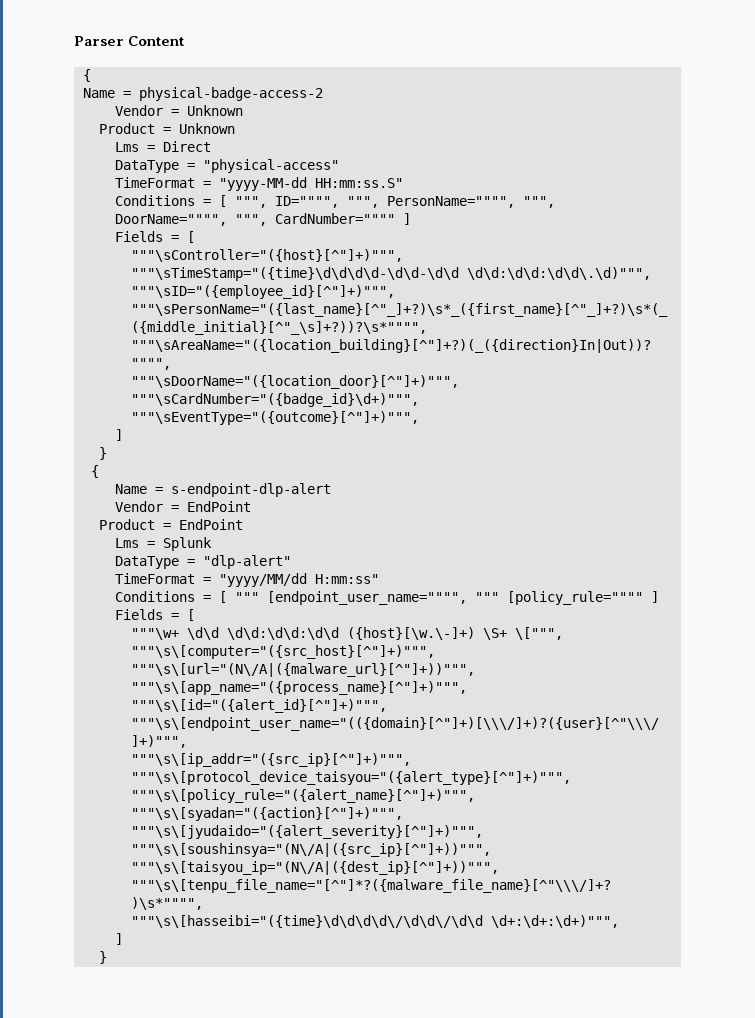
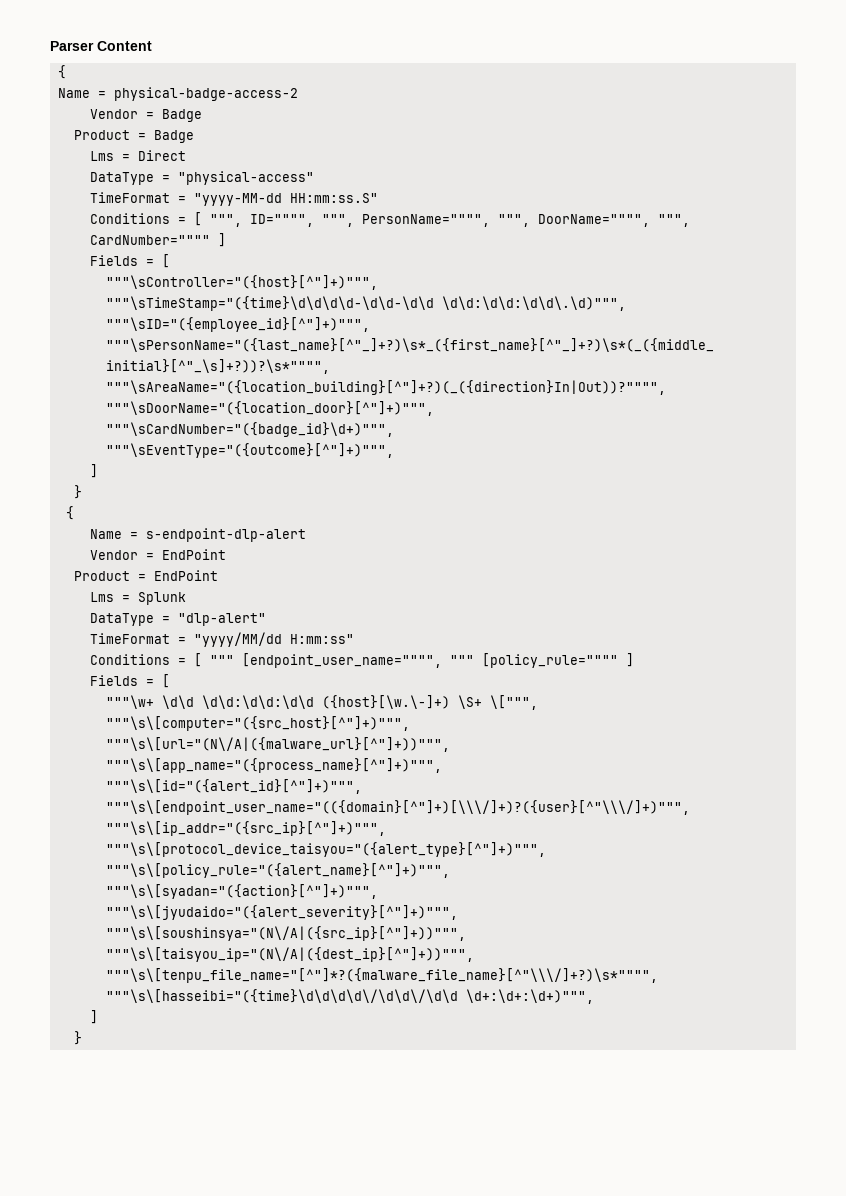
[187,105,243,116] [99,123,235,134] Unknown // Product = Unknown -> [162,109,203,122] [74,130,195,143] Badge // Product = Badge

